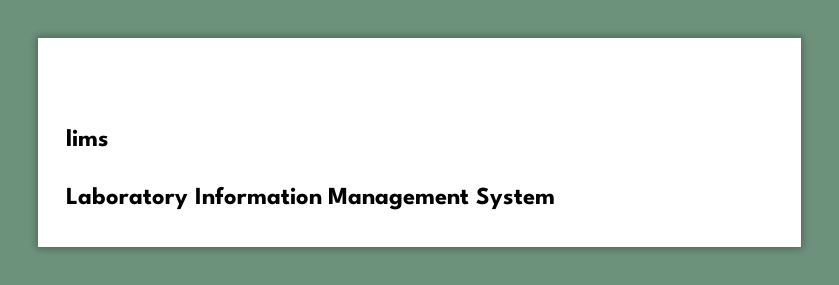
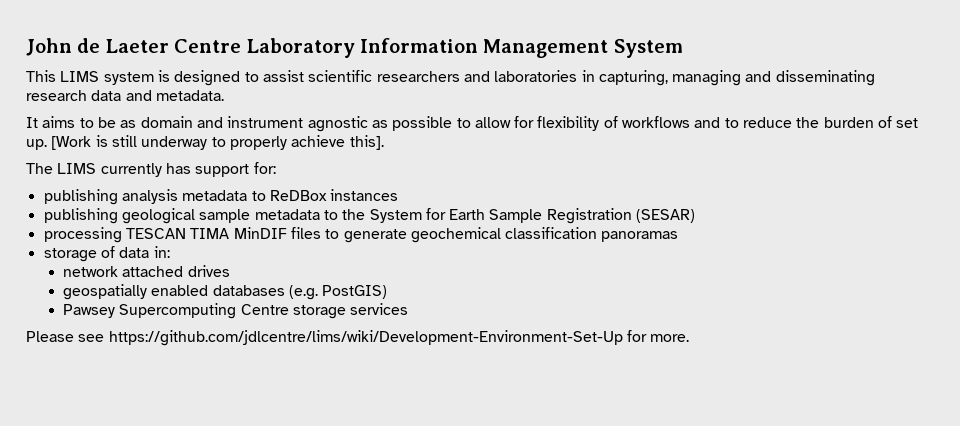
[66,129,109,147] lims // -> [26,38,242,56] John de Laeter Centre
(555, 198) none -> [26,70,875,86] [26,90,224,101] [26,116,919,132] [26,135,384,150] [26,162,276,177] [43,189,399,205] [43,208,696,224] [43,227,679,243] [43,246,170,262] [62,265,230,277] [62,284,388,300] [62,303,409,319] [26,330,690,346] // This LIMS system is designed to assist scientific researchers and laboratories in capturing, managing and disseminating research data and metadata. // It aims to be as domain and instrument agnostic as possible to allow for flexibility of workflows and to reduce the burden of set up. [Work is still underway to properly achieve this]. // The LIMS currently has support for: // publishing analysis metadata to ReDBox instances // publishing geological sample metadata to the System for Earth Sample Registration (SESAR) // processing TESCAN TIMA MinDIF files to generate geochemical classification panoramas // storage of data in: // network attached drives // geospatially enabled databases (e.g. PostGIS) // Pawsey Supercomputing Centre storage services // Please see https://github.com/jdlcentre/lims/wiki/Development-Environment-Set-Up for more.

